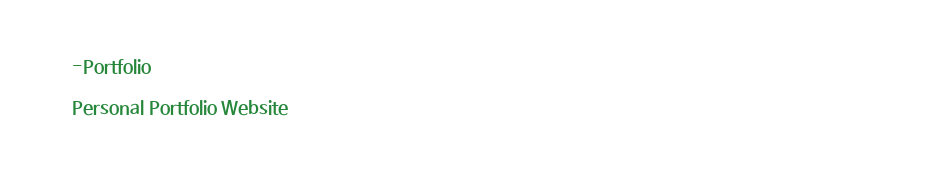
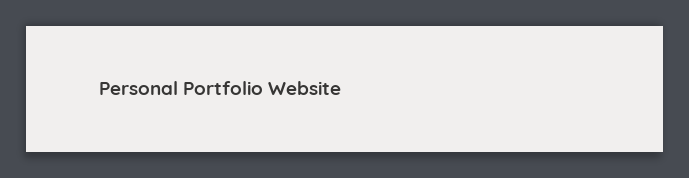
[72,59,151,74] -Portfolio // -> (99, 88) none

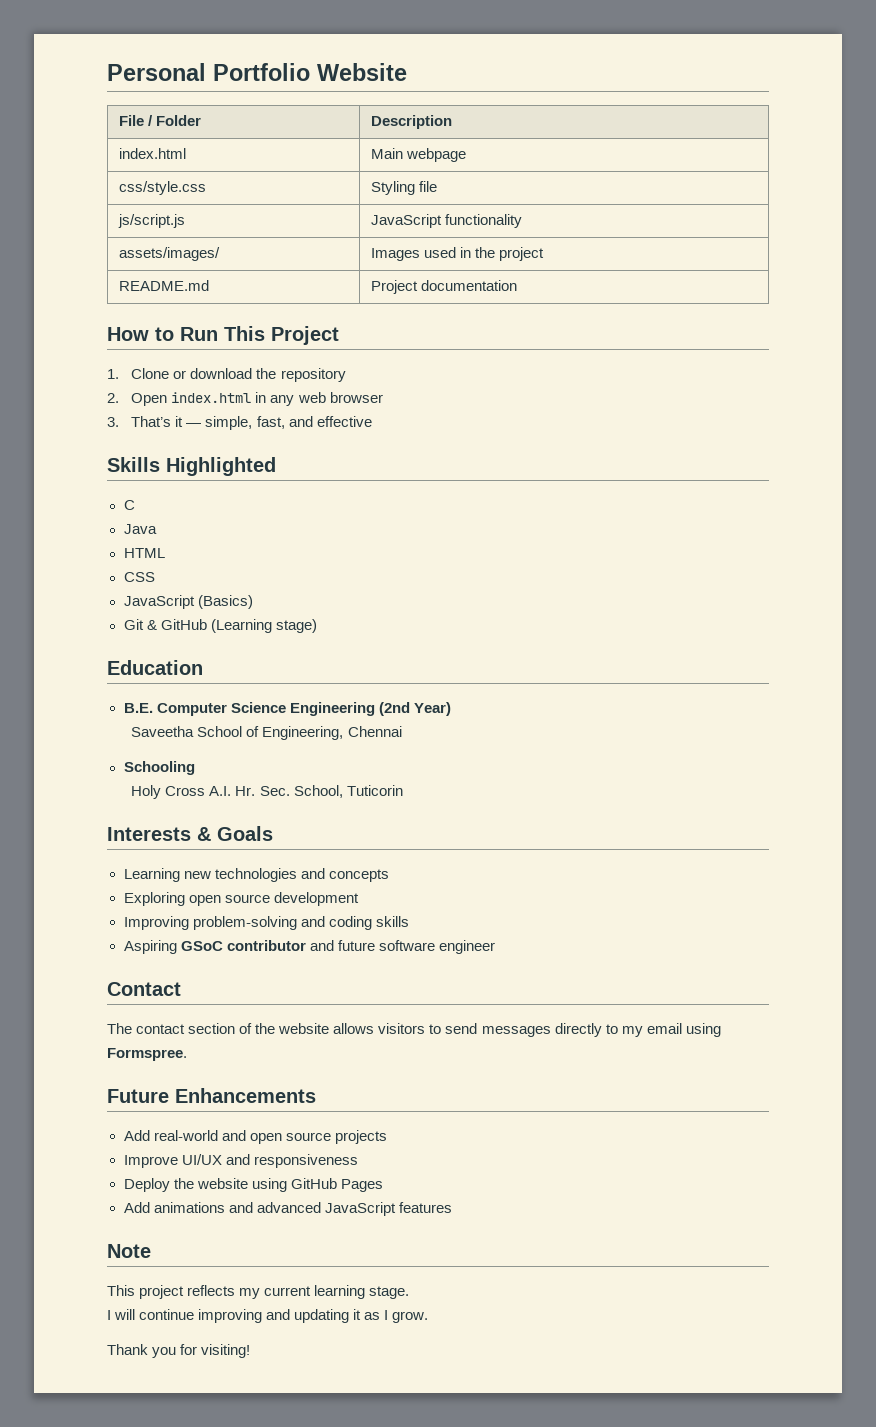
(342, 88) none -> [118,115,201,126] [370,115,452,129] [118,148,186,159] [370,148,466,162] [118,181,206,195] [370,181,437,195] [117,214,185,228] [370,214,522,228] [118,247,220,261] [370,247,544,261] [118,280,209,291] [370,280,517,294] [107,326,339,345] [107,368,346,382] [107,392,383,406] [107,416,372,430] [107,457,276,476] [123,500,135,510] [123,524,157,534] [123,548,165,558] [123,572,155,582] [123,595,253,609] [123,619,317,633] [107,660,203,675] [123,702,451,716] [131,726,402,740] [123,761,195,775] [131,785,403,799] [107,826,273,841] [123,868,389,882] [123,892,359,906] [123,916,409,930] [123,940,495,954] [107,982,181,996] [107,1023,721,1037] [107,1048,187,1061] [107,1088,316,1103] [123,1130,387,1144] [123,1154,358,1168] [123,1178,383,1192] [123,1202,452,1216] [107,1244,151,1258] [107,1285,410,1299] [107,1309,429,1323] [107,1344,251,1358] // File / Folder | Description // index.html | Main webpage // css/style.css | Styling file // js/script.js | JavaScript functionality // assets/images/ | Images used in the project // README.md | Project documentation // How to Run This Project // 1. Clone or download the repository // 2. Open index.html in any web browser // 3. That’s it — simple, fast, and effective // Skills Highlighted // C // Java // HTML // CSS // JavaScript (Basics) // Git & GitHub (Learning stage) // Education // B.E. Computer Science Engineering (2nd Year) // Saveetha School of Engineering, Chennai // Schooling // Holy Cross A.I. Hr. Sec. School, Tuticorin // Interests & Goals // Learning new technologies and concepts // Exploring open source development // Improving problem-solving and coding skills // Aspiring GSoC contributor and future software engineer // Contact // The contact section of the website allows visitors to send messages directly to my email using Formspree. // Future Enhancements // Add real-world and open source projects // Improve UI/UX and responsiveness // Deploy the website using GitHub Pages // Add animations and advanced JavaScript features // Note // This project reflects my current learning stage. // I will continue improving and updating it as I grow. // Thank you for visiting!

